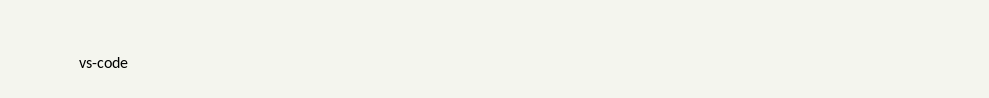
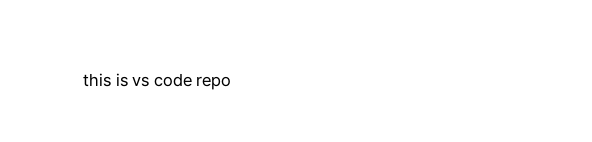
[79,57,128,68] vs-code -> [83,73,232,90] this is vs code repo

